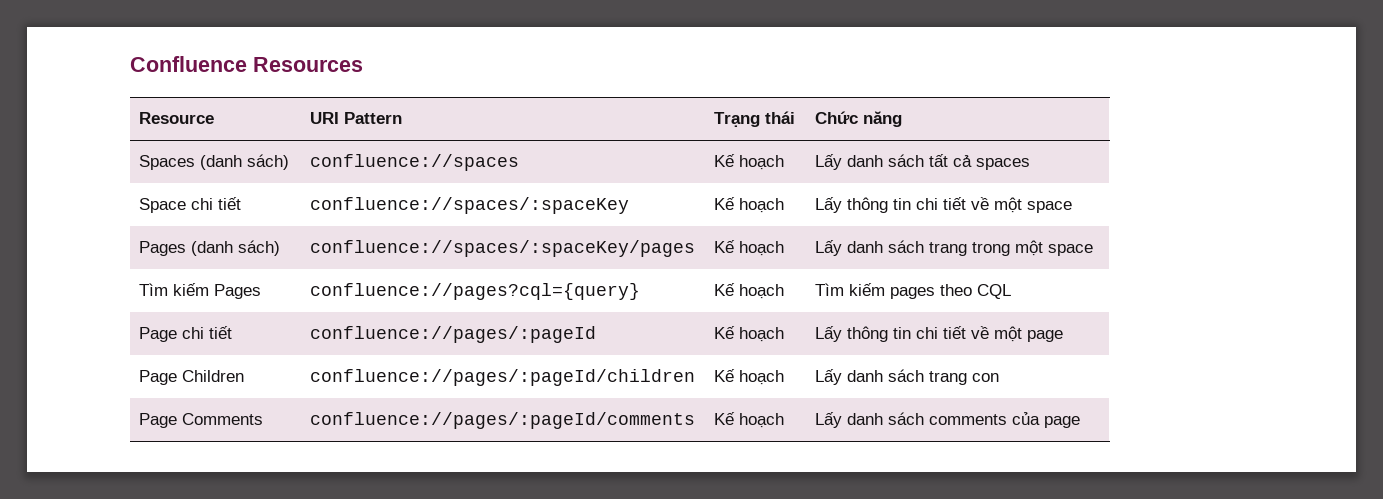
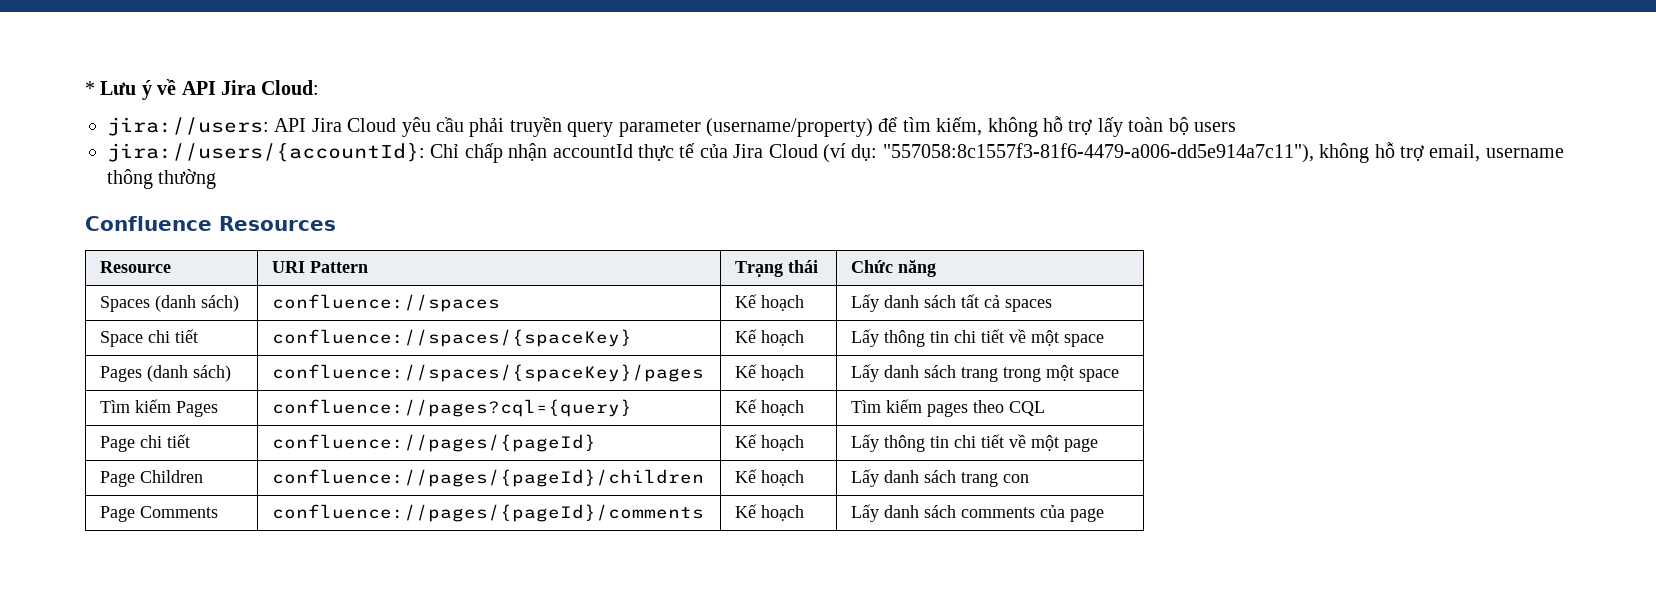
(130, 64) none -> [85,79,320,100] [107,116,1236,137] [107,142,1564,163] [107,169,217,189] * Lưu ý về API Jira Cloud: // jira://users: API Jira Cloud yêu cầu phải truyền query parameter (username/property) để tìm kiếm, không hỗ trợ lấy toàn bộ users // jira://users/{accountId}: Chỉ chấp nhận accountId thực tế của Jira Cloud (ví dụ: "557058:8c1557f3-81f6-4479-a006-dd5e914a7c11"), không hỗ trợ email, username thông thường //
[310,197,630,214] confluence://spaces/:spaceKey -> [272,329,633,347] confluence://spaces/{spaceKey}
[310,240,696,257] confluence://spaces/:spaceKey/pages -> [272,364,705,382] confluence://spaces/{spaceKey}/pages
[310,326,597,343] confluence://pages/:pageId -> [272,434,597,452] confluence://pages/{pageId}
[310,369,696,386] confluence://pages/:pageId/children -> [272,469,705,487] confluence://pages/{pageId}/children
[310,412,696,429] confluence://pages/:pageId/comments -> [272,504,705,522] confluence://pages/{pageId}/comments

